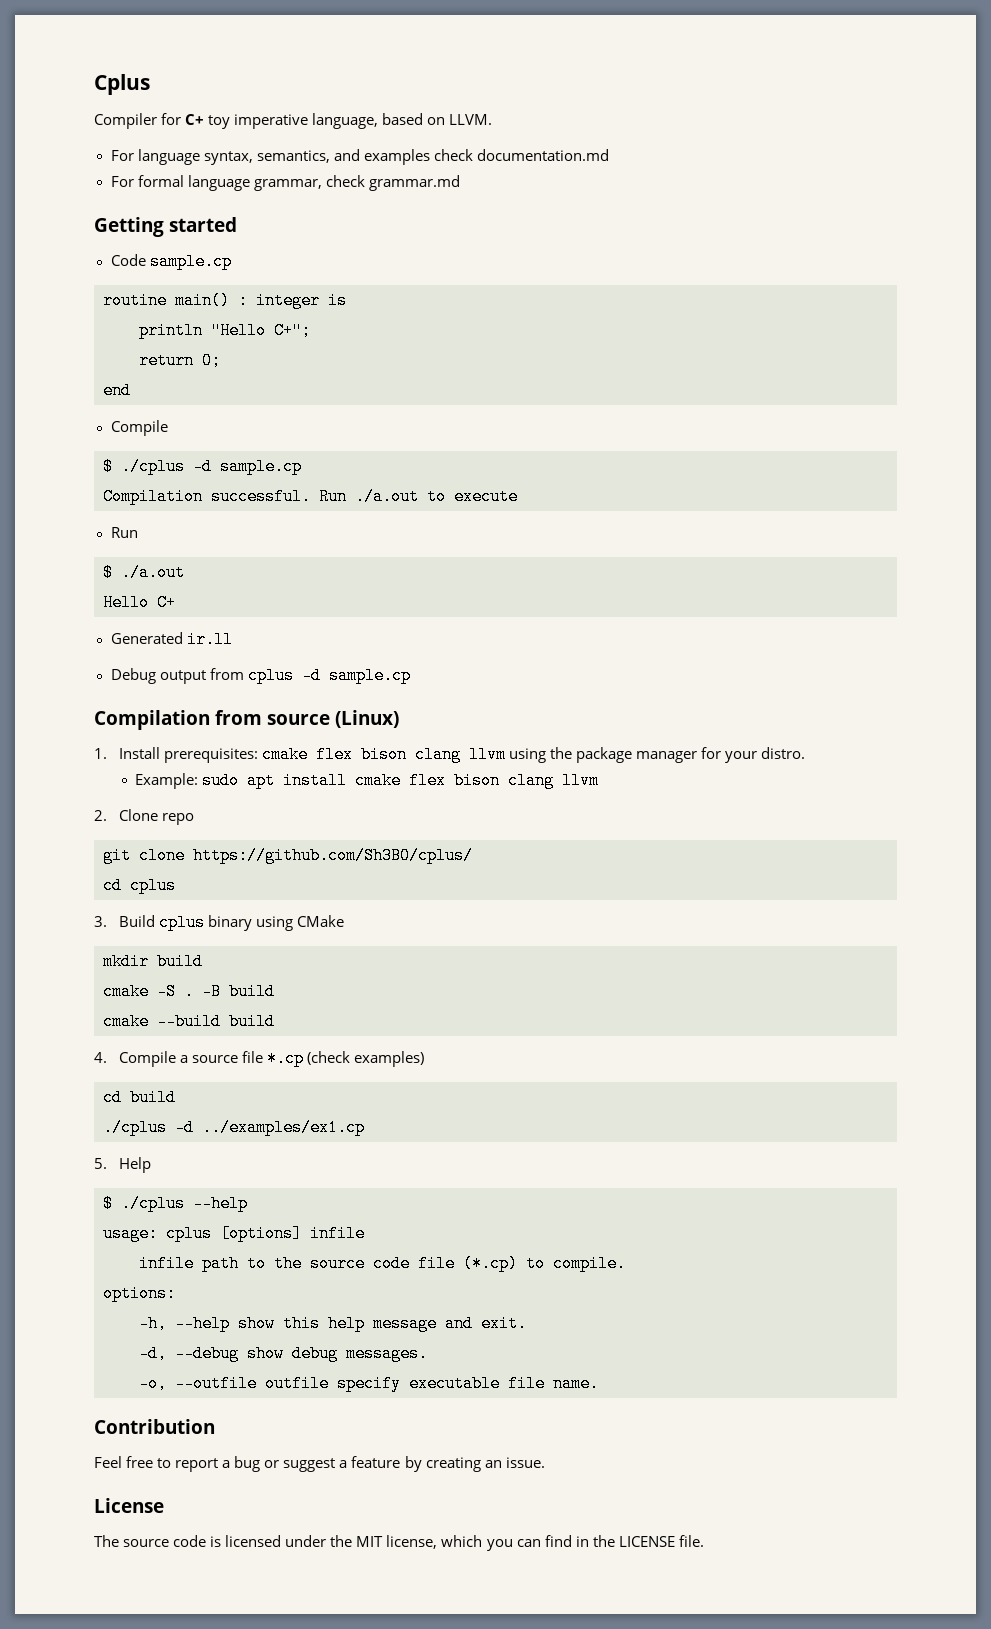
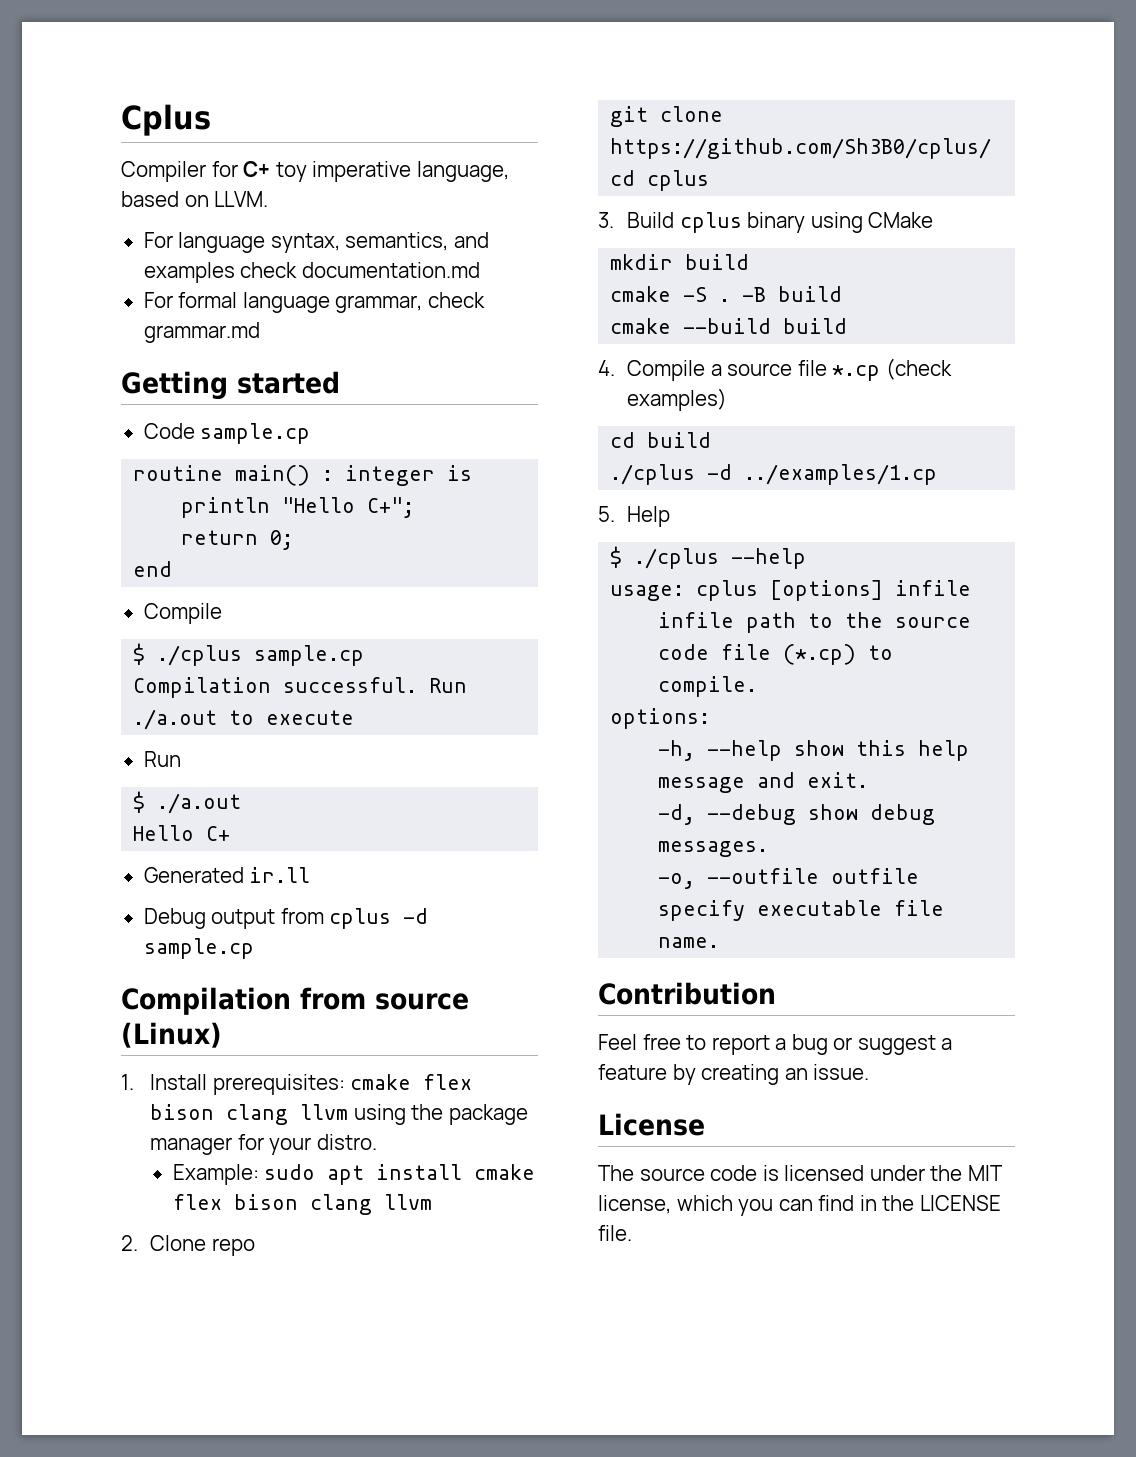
[193,458,212,475] -d -> (243, 655) none
[202,1119,365,1136] ../examples/ex1.cp -> [744,464,938,485] ../examples/1.cp

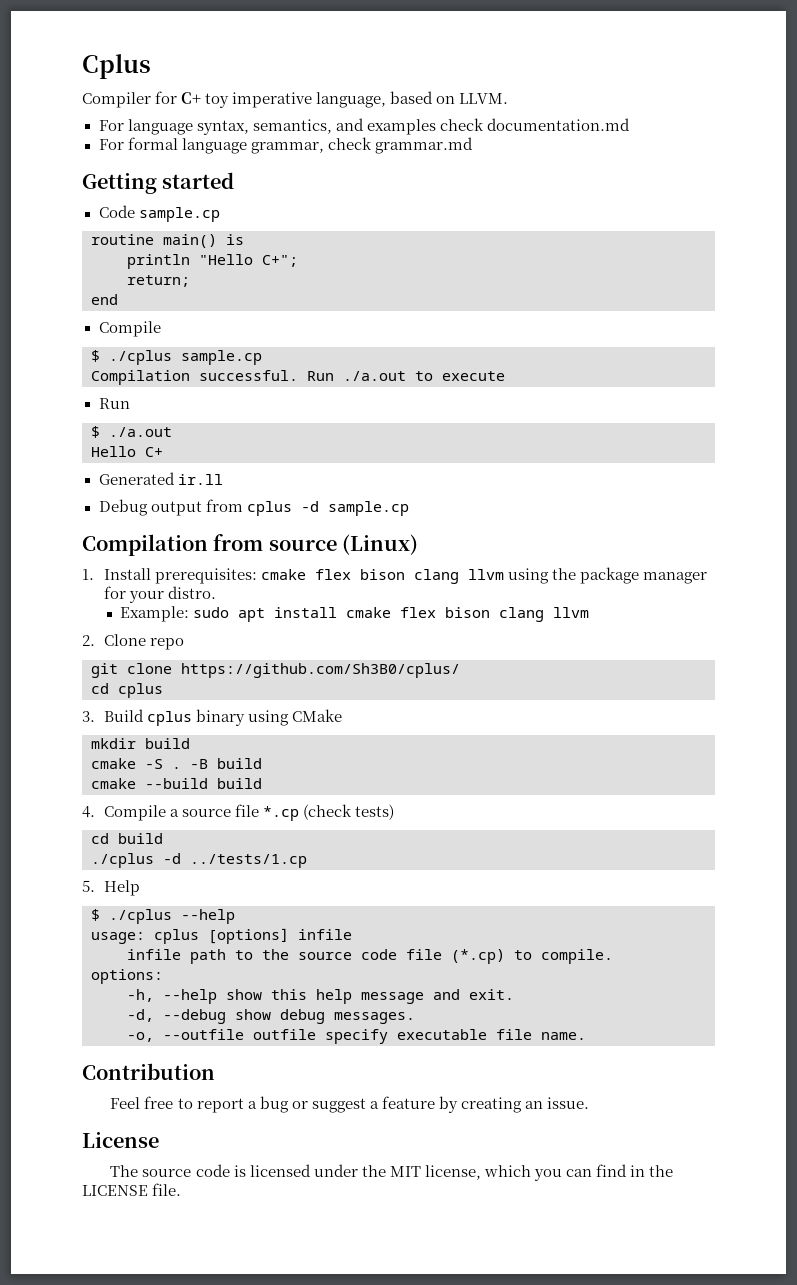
[322,465,436,486] : integer -> (217, 241) none
[181,530,294,550] return 0; -> [127,275,190,287] return;
[627,388,728,411] examples) -> [354,804,394,820] tests)
[744,464,938,485] ../examples/1.cp -> [190,854,307,868] ../tests/1.cp

